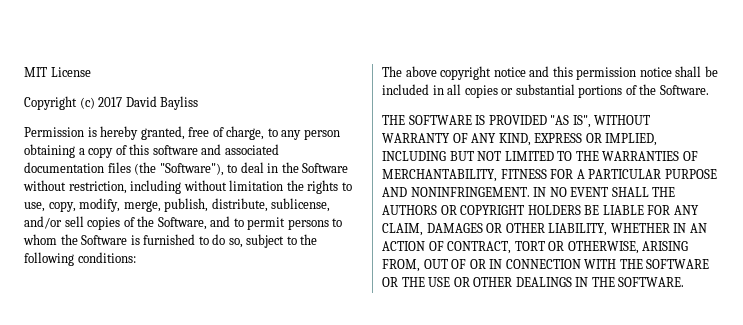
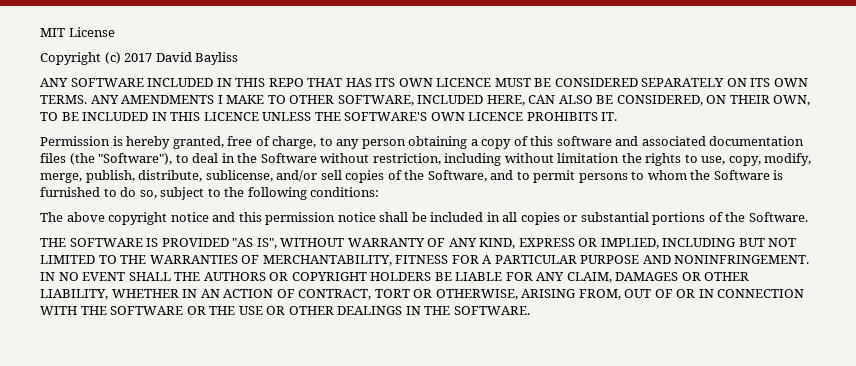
(199, 103) none -> [40,78,808,87] [40,95,811,106] [40,112,618,121] // ANY SOFTWARE INCLUDED IN THIS REPO THAT HAS ITS OWN LICENCE MUST BE CONSIDERED SEPARATELY ON ITS OWN TERMS. ANY AMENDMENTS I MAKE TO OTHER SOFTWARE, INCLUDED HERE, CAN ALSO BE CONSIDERED, ON THEIR OWN, TO BE INCLUDED IN THIS LICENCE UNLESS THE SOFTWARE'S OWN LICENCE PROHIBITS IT.

